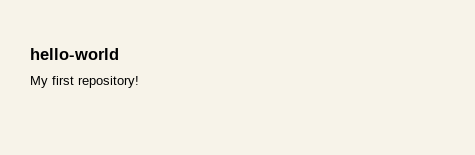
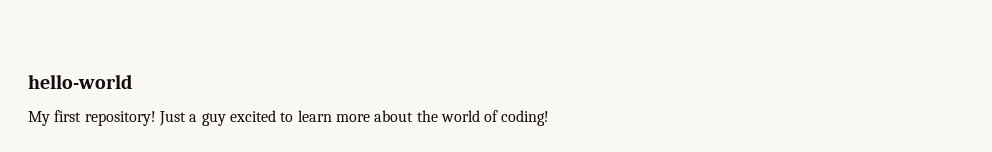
(139, 82) none -> [158,110,550,126] Just a guy excited to learn more about the world of coding!

